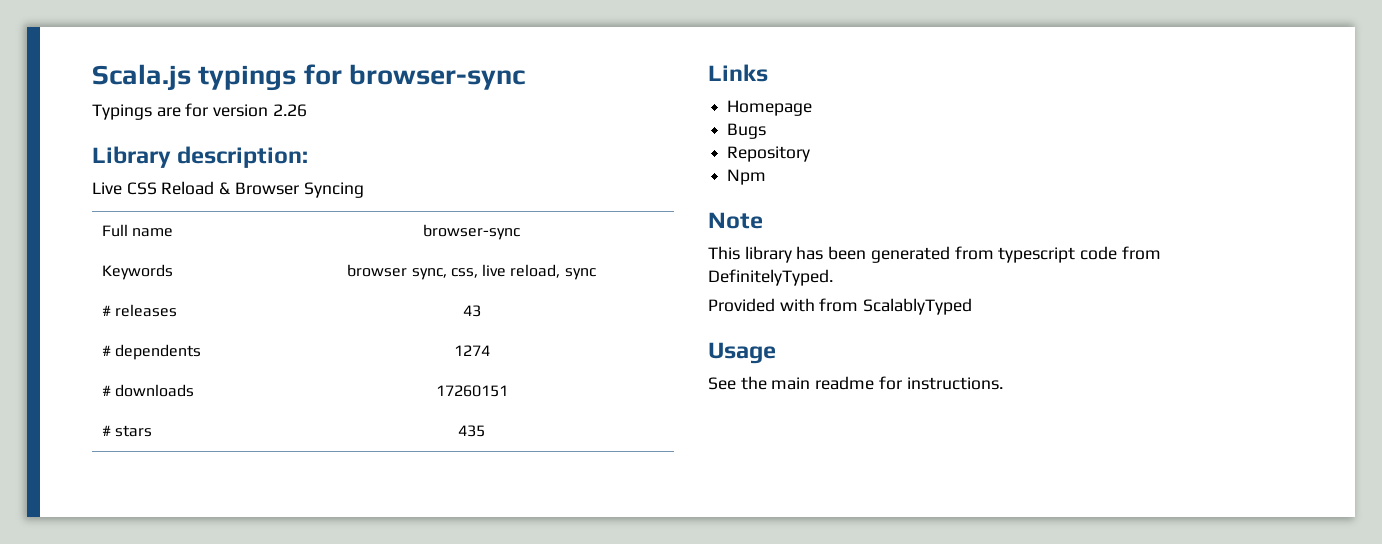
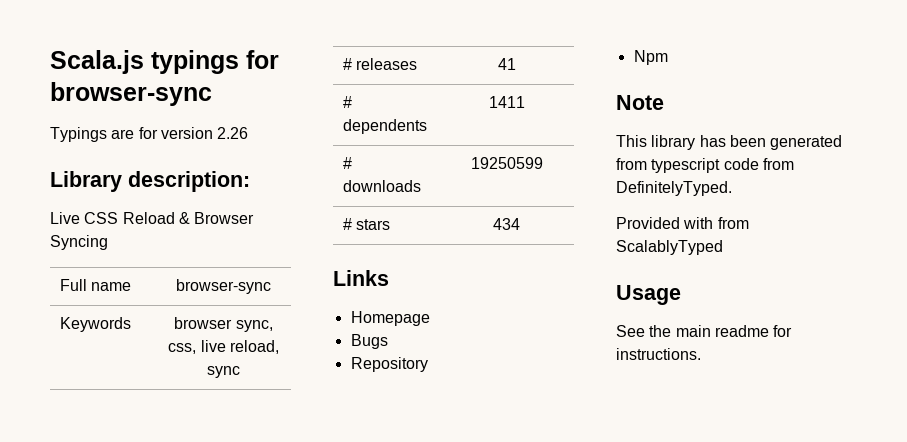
[462,305,481,317] 43 -> [497,58,516,70] 41
[453,345,490,356] 1274 -> [488,96,525,108] 1411
[435,385,508,397] 17260151 -> [470,157,543,169] 19250599
[458,425,485,437] 435 -> [493,218,520,230] 434

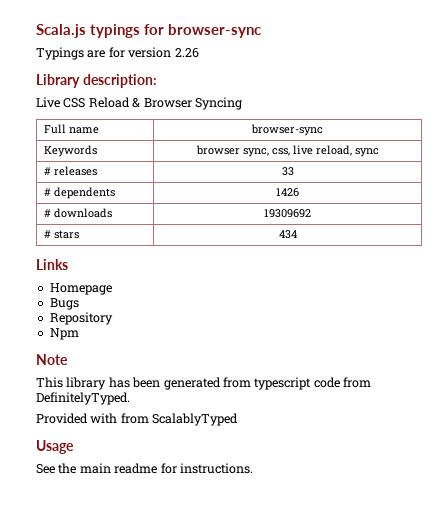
[497,58,516,70] 41 -> [281,167,294,176] 33
[488,96,525,108] 1411 -> [276,188,299,197] 1426
[470,157,543,169] 19250599 -> [264,209,311,218] 19309692

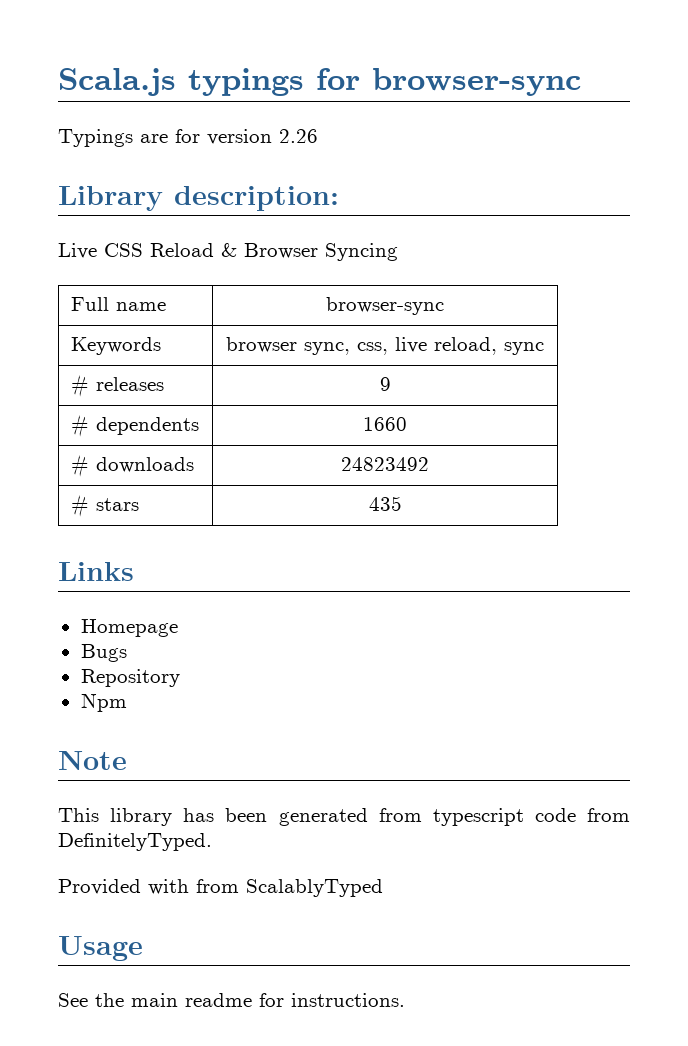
[281,167,294,176] 33 -> [379,377,391,391] 9
[276,188,299,197] 1426 -> [363,417,407,431] 1660
[264,209,311,218] 19309692 -> [341,457,429,471] 24823492
[278,230,297,239] 434 -> [368,496,402,511] 435

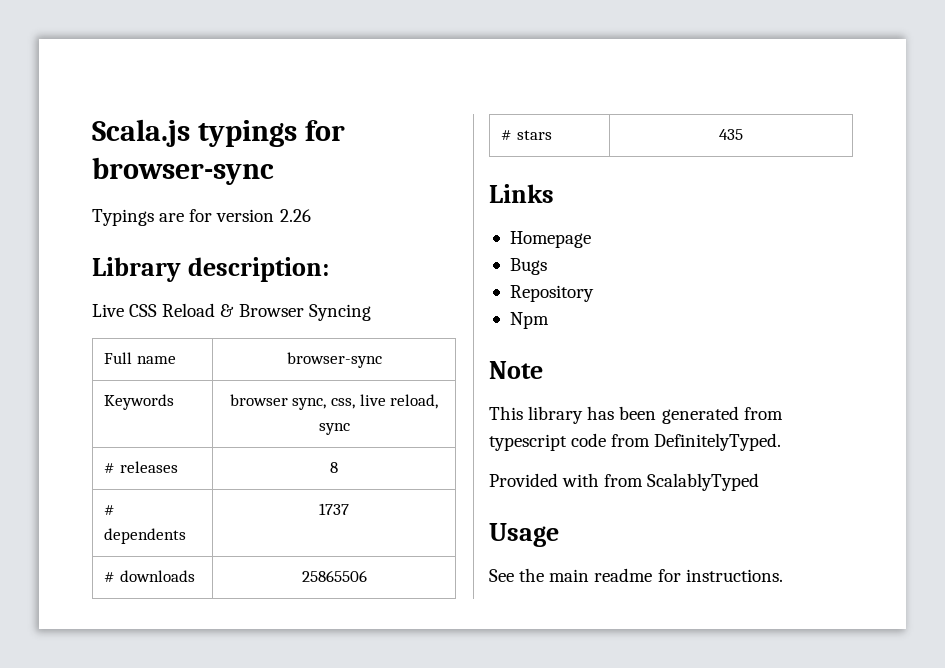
[379,377,391,391] 9 -> [330,462,338,473] 8
[363,417,407,431] 1660 -> [319,503,349,515] 1737
[341,457,429,471] 24823492 -> [301,570,367,582] 25865506

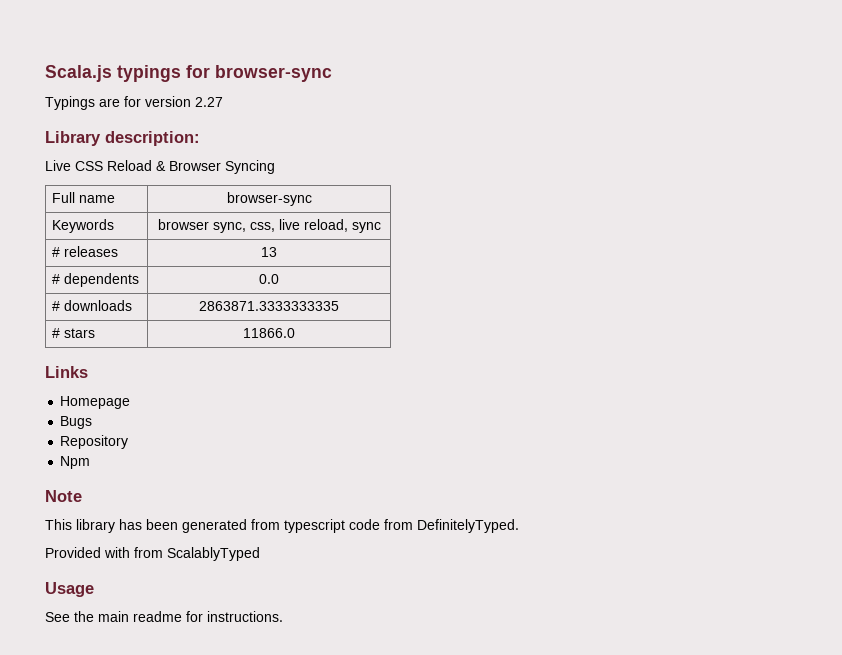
[279,209,311,222] 2.26 -> [195,97,223,107] 2.27
[330,462,338,473] 8 -> [261,247,277,257] 13
[319,503,349,515] 1737 -> [259,274,279,284] 0.0
[301,570,367,582] 25865506 -> [199,301,339,311] 2863871.3333333335
[719,129,743,140] 435 -> [243,328,295,338] 11866.0

